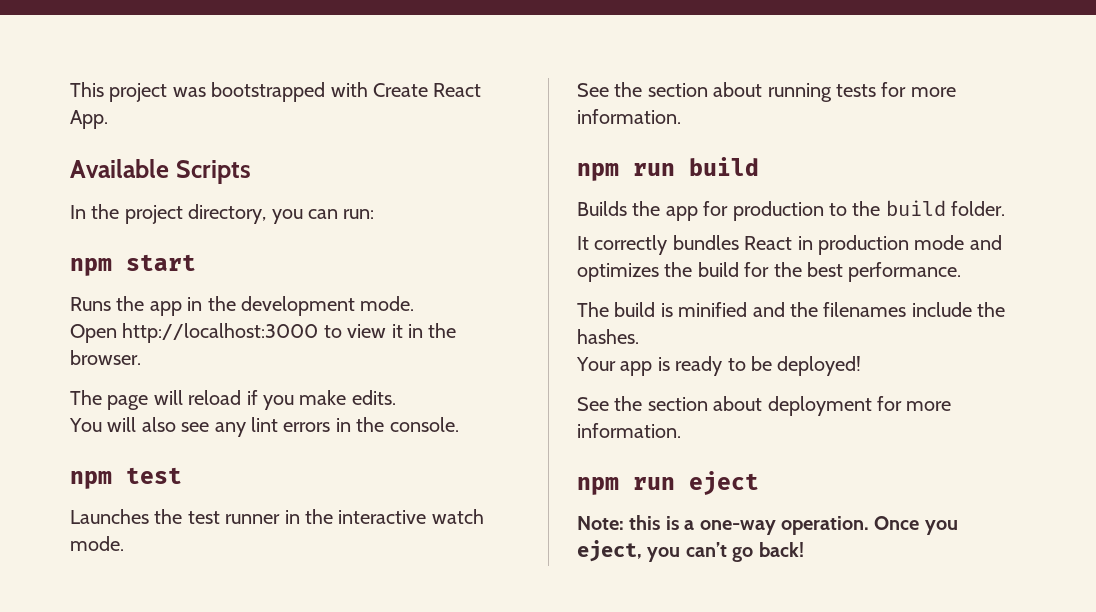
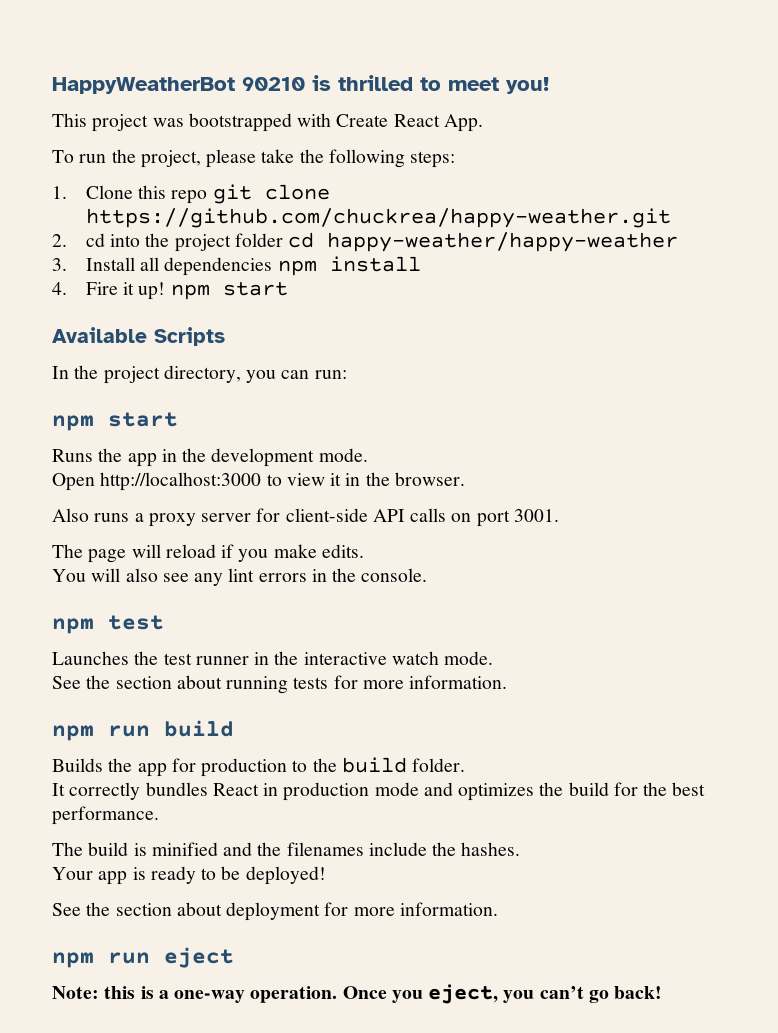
(70, 89) none -> [52,75,549,94] HappyWeatherBot 90210 is thrilled to meet you! //
(108, 119) none -> [52,149,456,168] [52,184,330,204] [85,208,671,228] [52,232,679,252] [52,256,421,276] [52,282,288,300] // To run the project, please take the following steps: // 1. Clone this repo git clone https://github.com/chuckrea/happy-weather.git // 2. cd into the project folder cd happy-weather/happy-weather // 3. Install all dependencies npm install // 4. Fire it up! npm start
(141, 357) none -> [52,508,559,527] // Also runs a proxy server for client-side API calls on port 3001.

